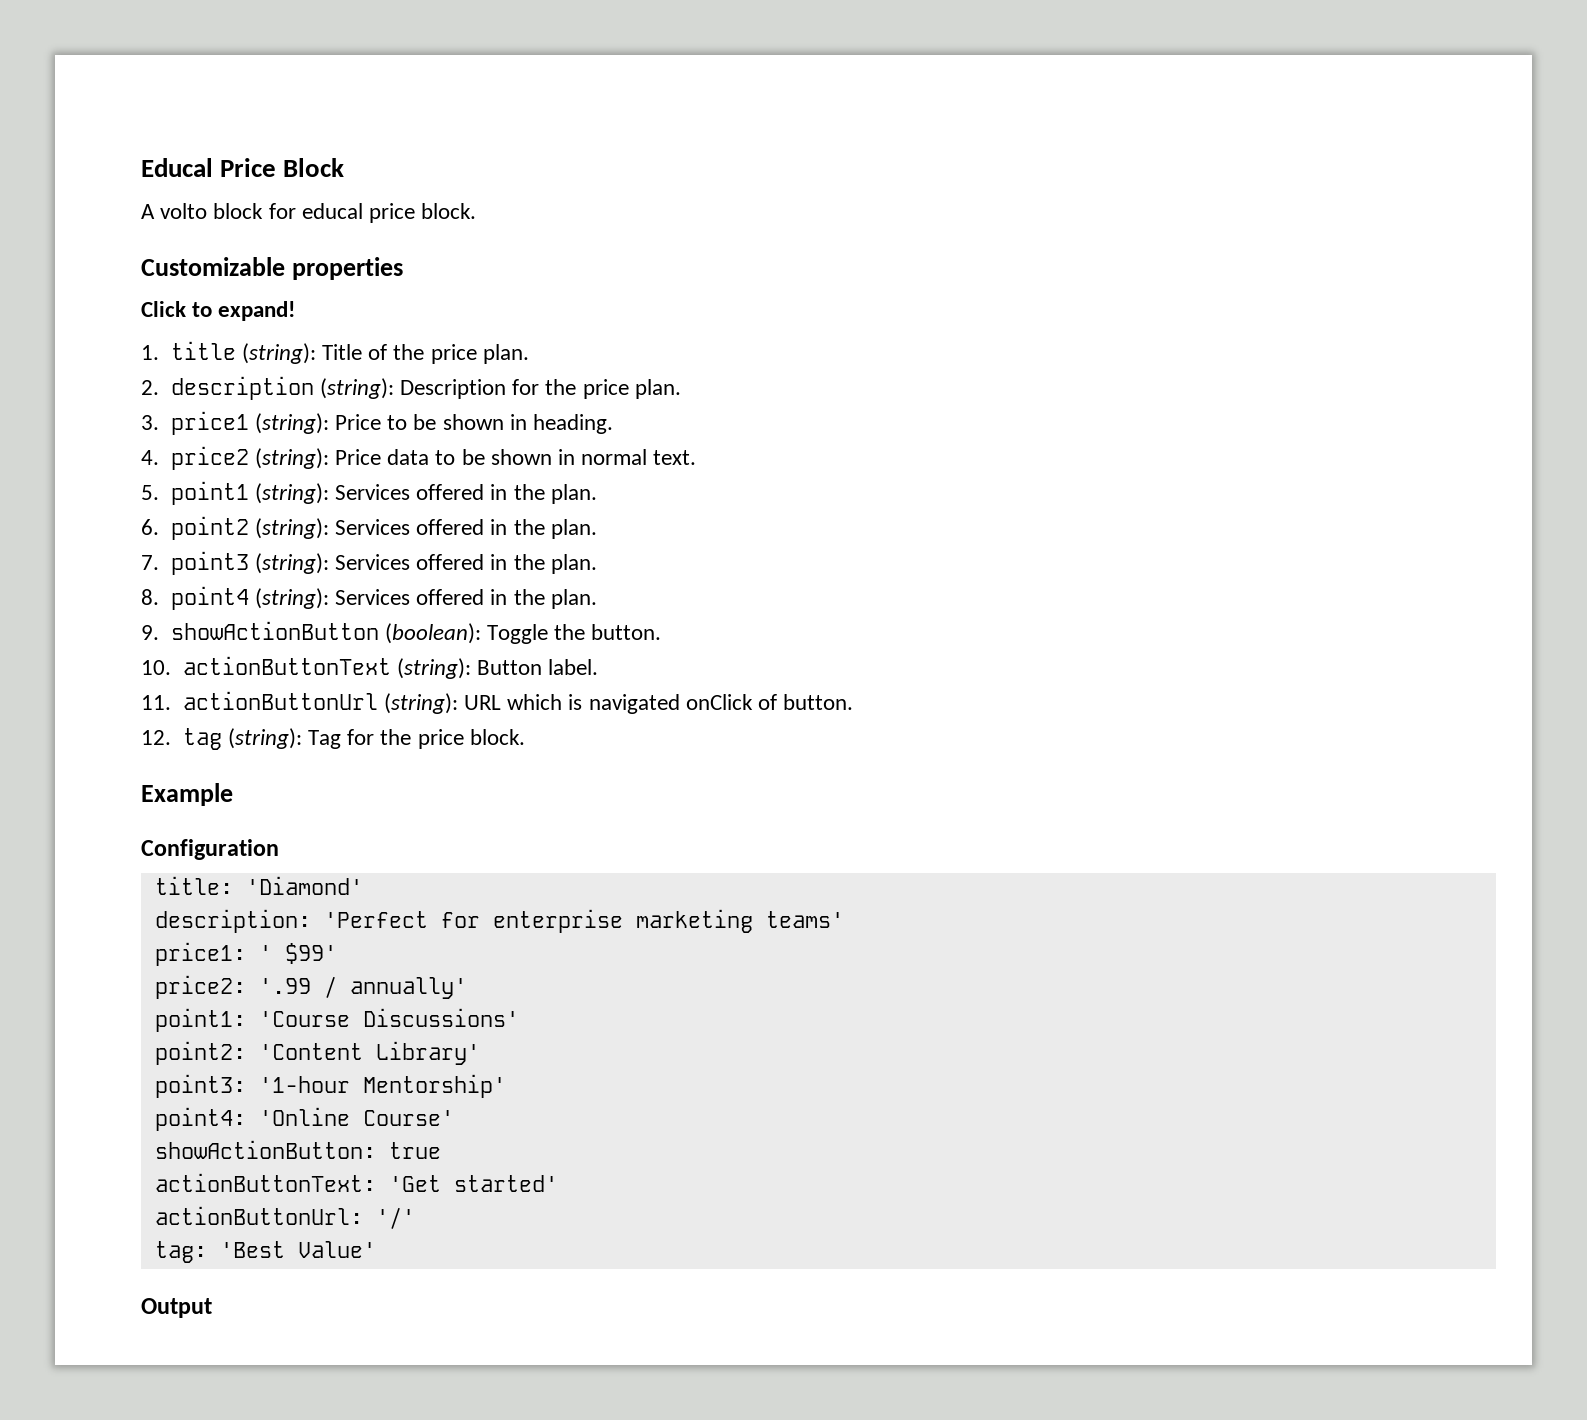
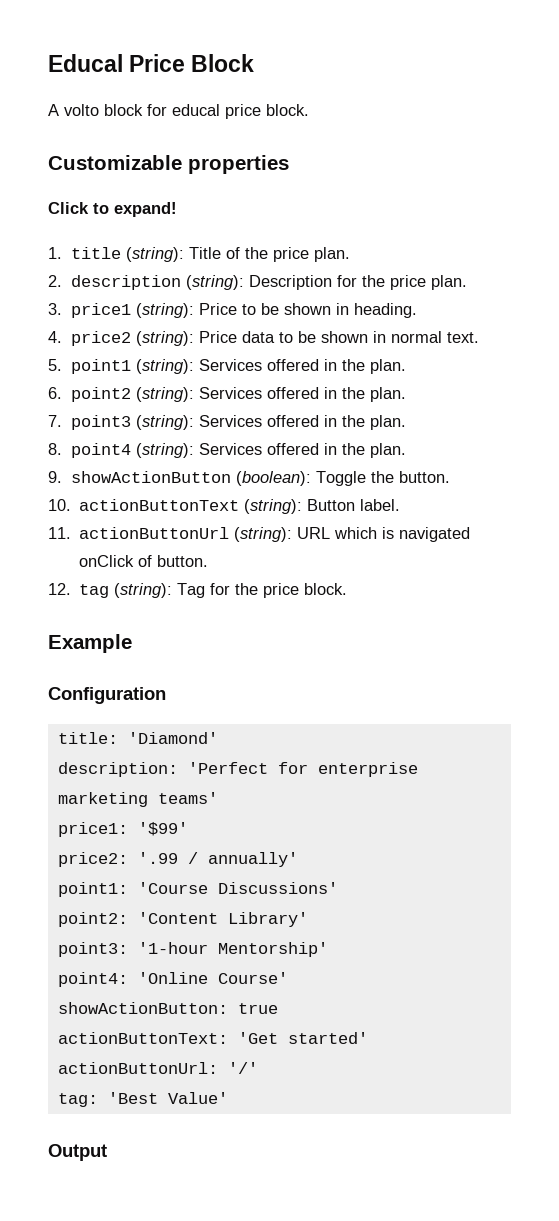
[258,943,337,964] ' $99' -> [137,822,188,836] '$99'

